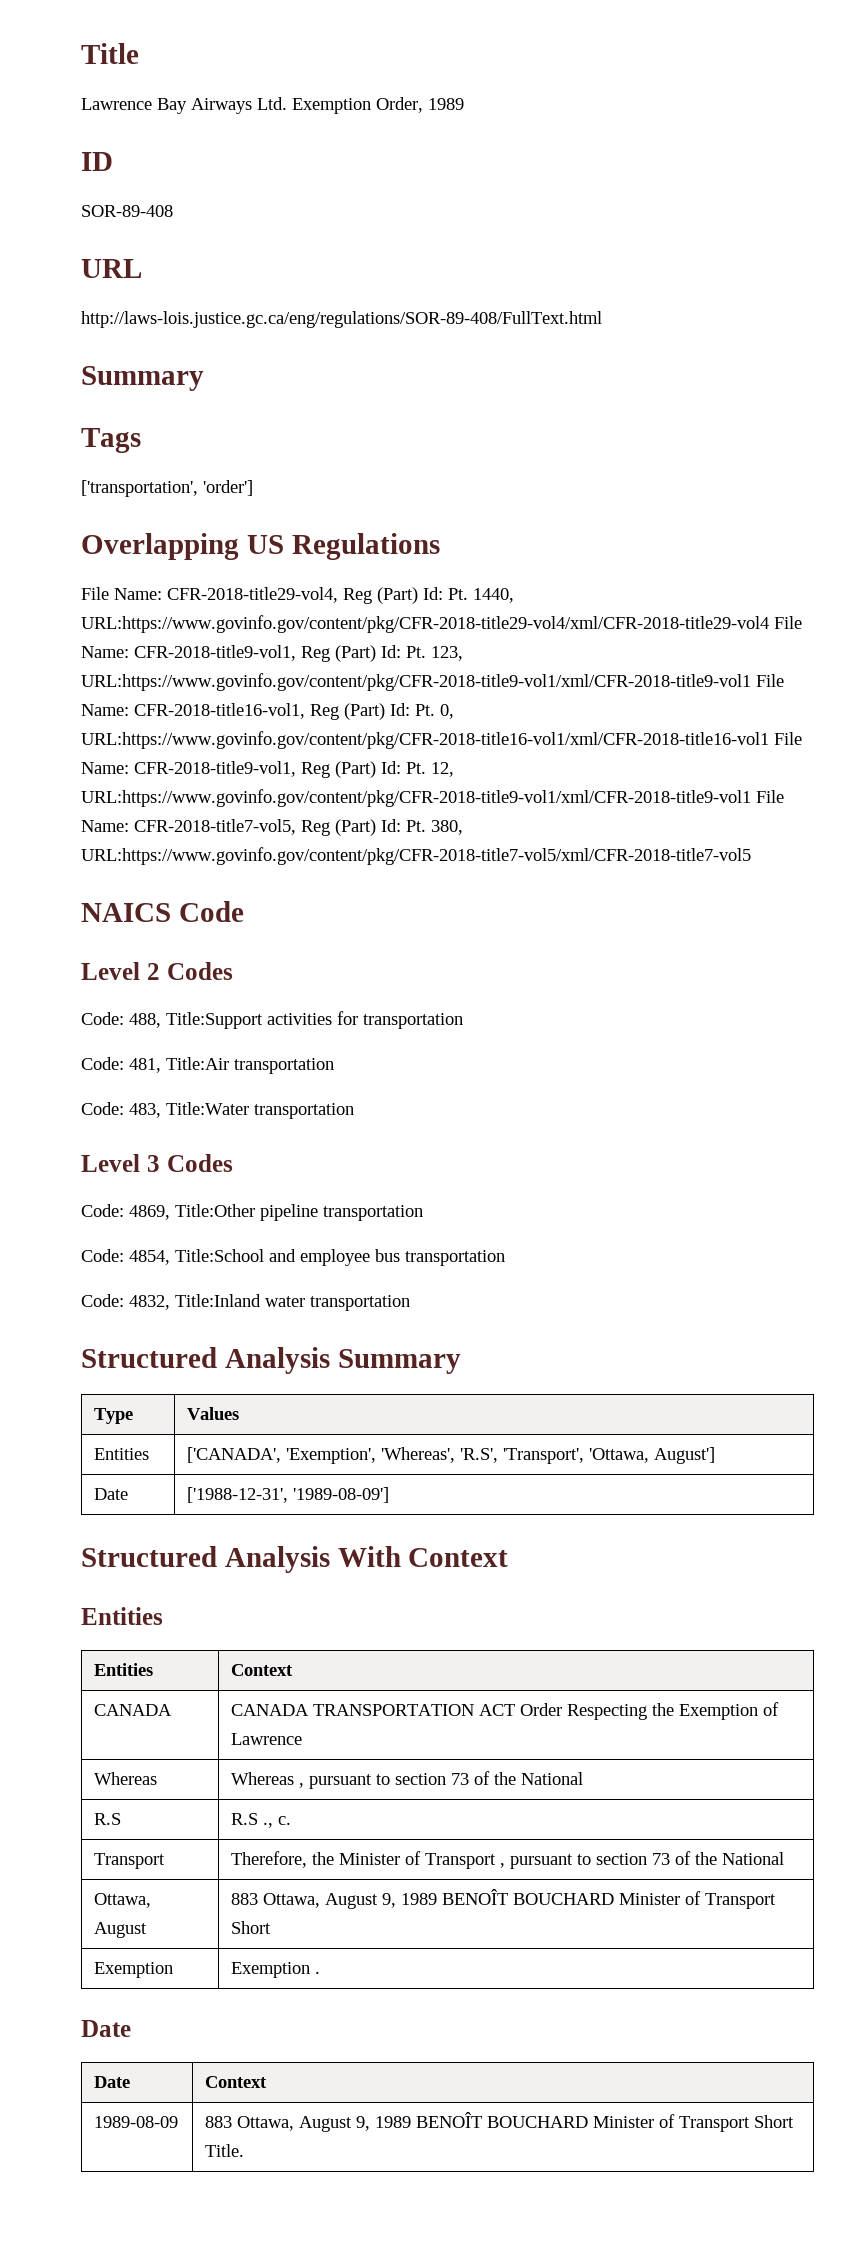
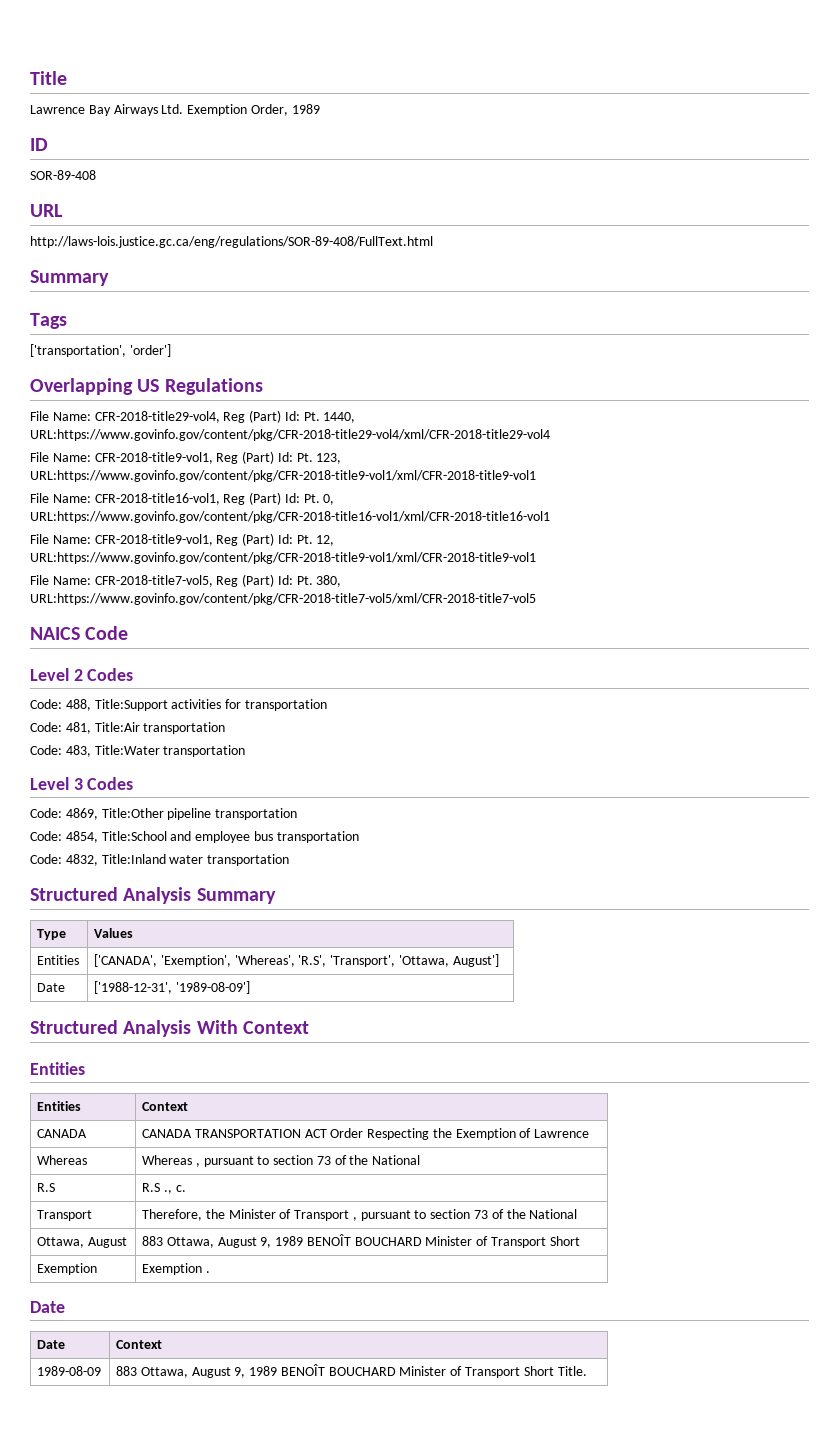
(769, 624) none -> (550, 435) //
(751, 682) none -> (536, 476) //
(769, 740) none -> (550, 517) //
(751, 798) none -> (536, 558) //

